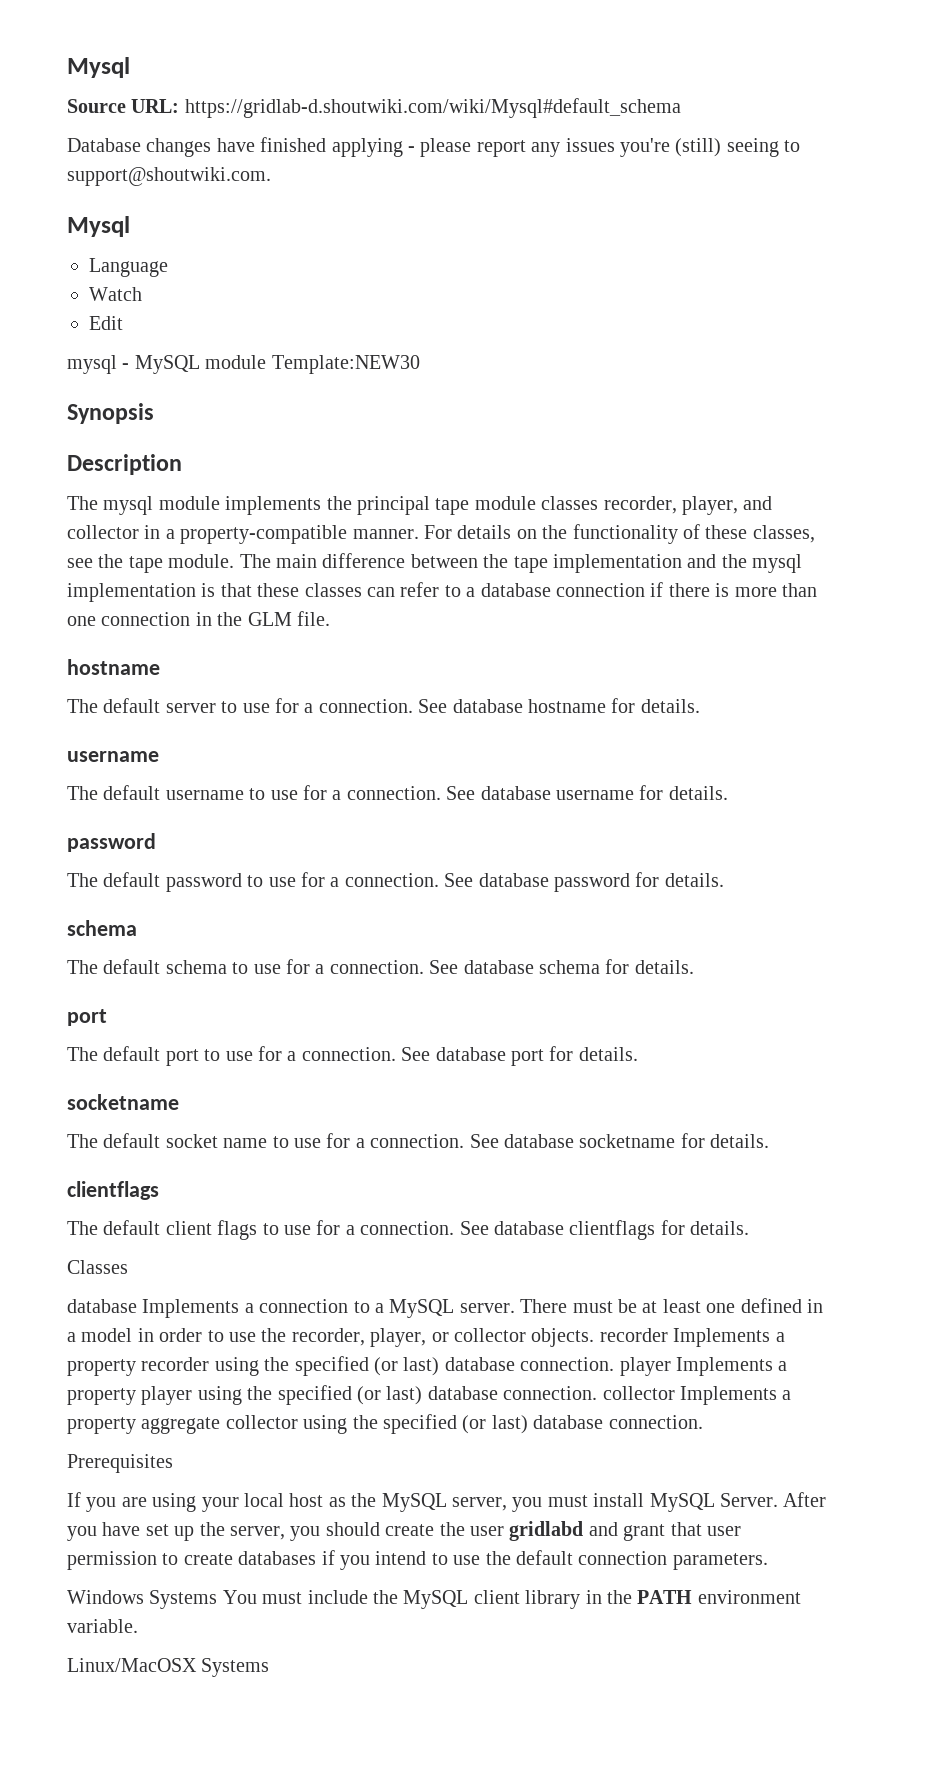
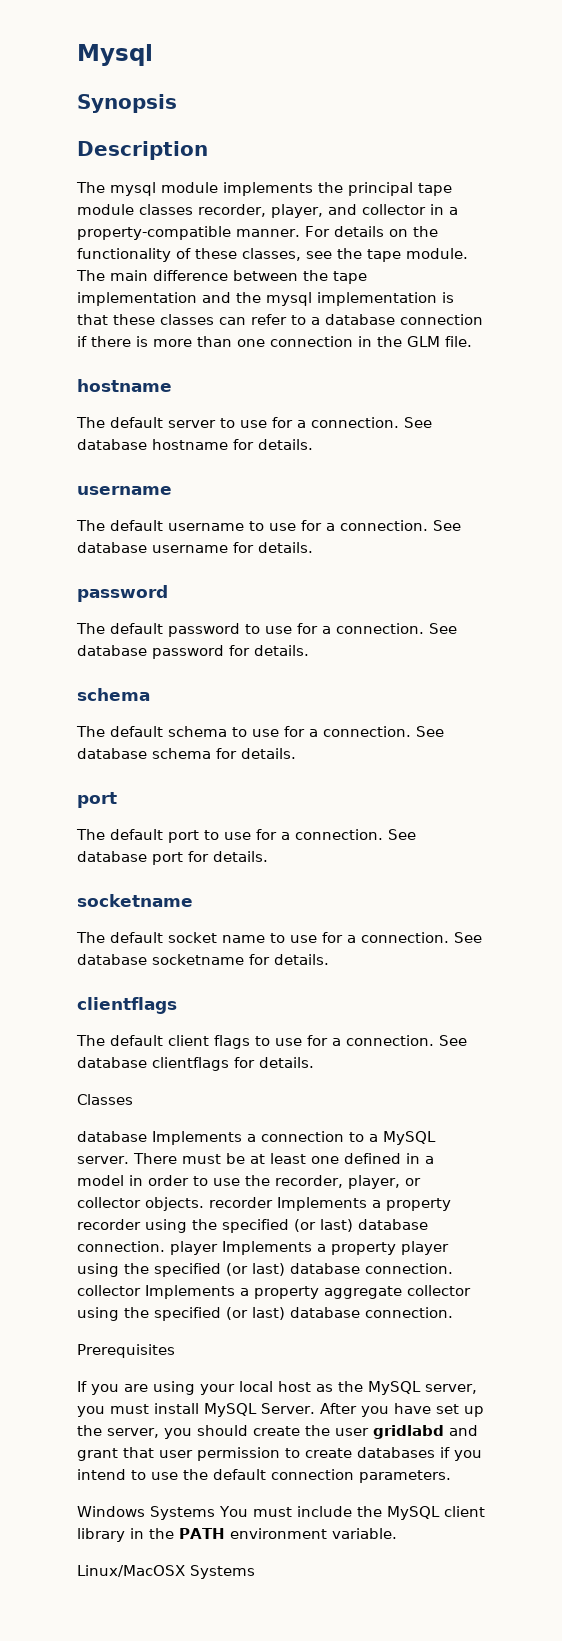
[67,57,130,78] [67,98,681,118] [67,137,801,157] [67,167,271,186] [67,216,130,237] [89,258,168,277] [89,287,142,301] [89,316,123,330] [67,355,420,374] Mysql // Source URL: https://gridlab-d.shoutwiki.com/wiki/Mysql#default_schema // Database changes have finished applying - please report any issues you're (still) seeing to support@shoutwiki.com. // Mysql // Language // Watch // Edit // mysql - MySQL module Template:NEW30 -> [77,44,153,66] Mysql

